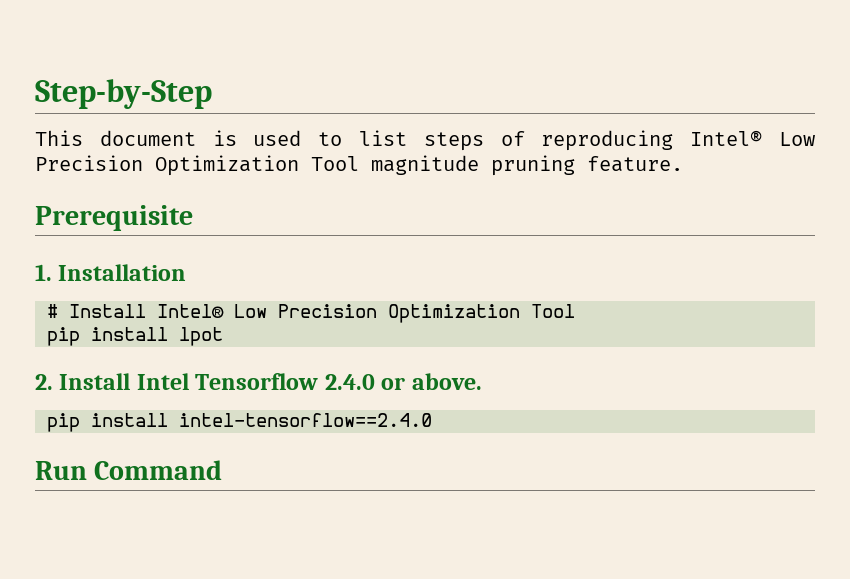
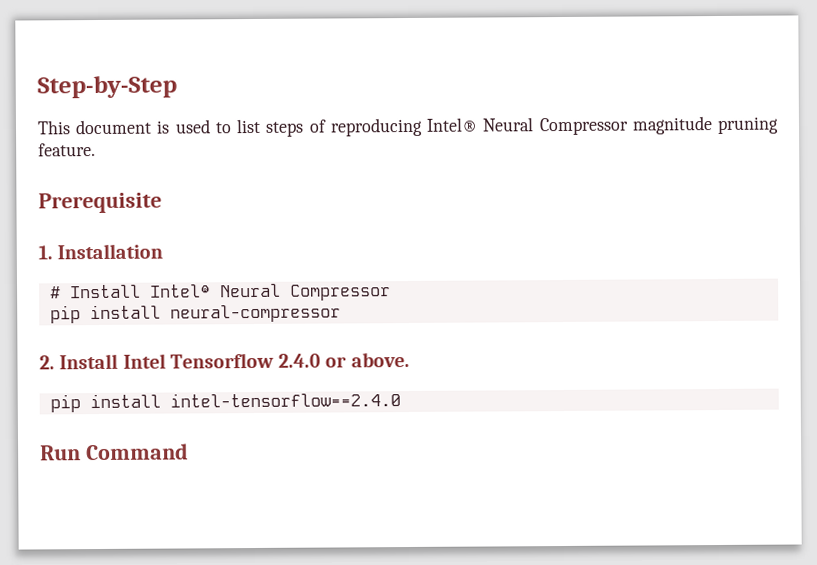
[779,132,815,146] [35,155,359,176] Low Precision Optimization Tool -> [482,117,629,136] Neural Compressor
[234,304,575,323] [47,327,223,346] Low Precision Optimization Tool // pip install lpot -> [219,283,391,301] [49,304,341,324] Neural Compressor // pip install neural-compressor

